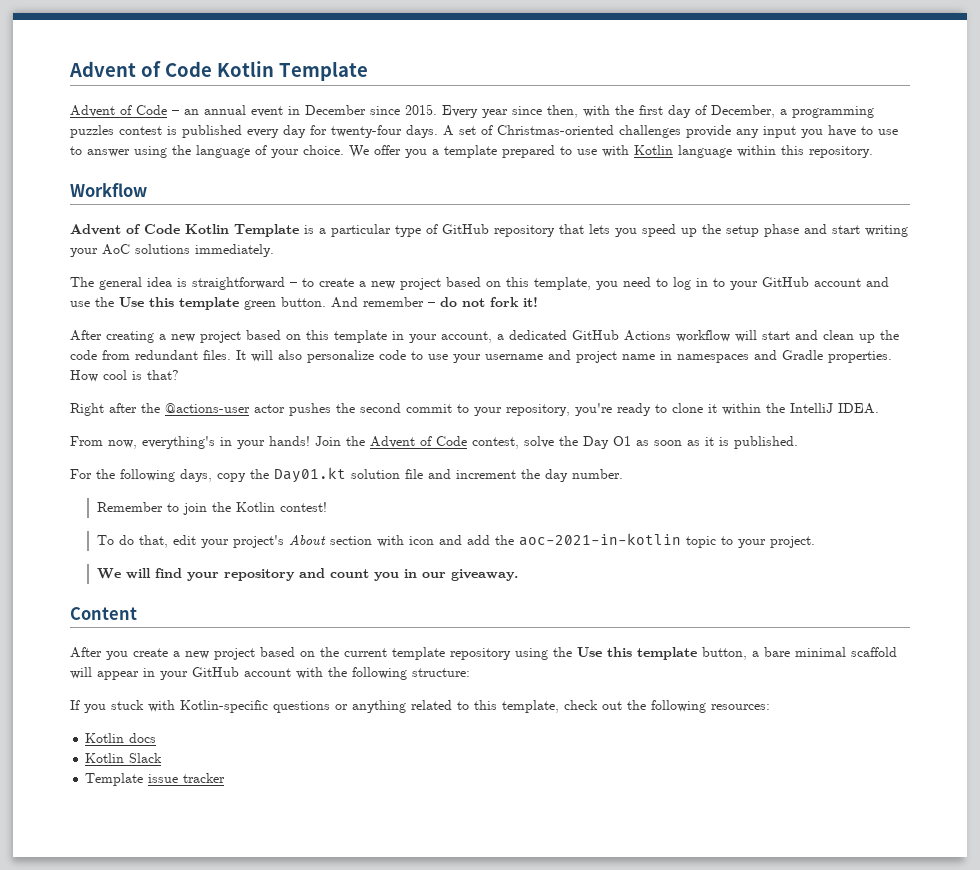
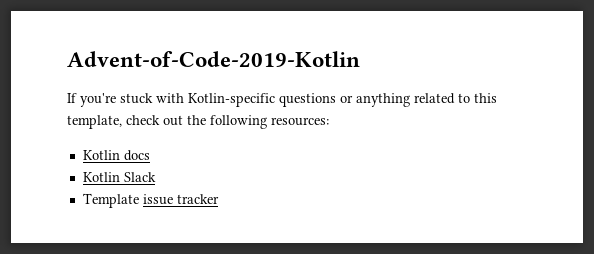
[69,61,368,81] [70,104,874,118] [70,125,898,138] [70,145,873,158] [70,183,147,197] [70,224,908,237] [70,244,274,257] [70,277,889,290] [70,297,538,310] [70,330,899,343] [70,350,892,363] [70,370,179,382] [70,403,879,416] [70,436,798,449] [70,467,623,483] [96,502,327,515] [96,533,815,548] [96,568,518,581] [70,607,137,620] [70,647,897,660] [70,667,470,680] Advent of Code Kotlin Template // Advent of Code – an annual event in December since 2015. Every year since then, with the first day of December, a programming puzzles contest is published every day for twenty-four days. A set of Christmas-oriented challenges provide any input you have to use to answer using the language of your choice. We offer you a template prepared to use with Kotlin language within this repository. // Workflow // Advent of Code Kotlin Template is a particular type of GitHub repository that lets you speed up the setup phase and start writing your AoC solutions immediately. // The general idea is straightforward – to create a new project based on this template, you need to log in to your GitHub account and use the Use this template green button. And remember – do not fork it! // After creating a new project based on this template in your account, a dedicated GitHub Actions workflow will start and clean up the code from redundant files. It will also personalize code to use your username and project name in namespaces and Gradle properties. How cool is that? // Right after the @actions-user actor pushes the second commit to your repository, you're ready to clone it within the IntelliJ IDEA. // From now, everything's in your hands! Join the Advent of Code contest, solve the Day O1 as soon as it is published. // For the following days, copy the Day01.kt solution file and increment the day number. // Remember to join the Kotlin contest! // To do that, edit your project's About section with icon and add the aoc-2021-in-kotlin topic to your project. // We will find your repository and count you in our giveaway. // Content // After you create a new project based on the current template repository using the Use this template button, a bare minimal scaffold will appear in your GitHub account with the following structure: -> [67,51,360,67] Advent-of-Code-2019-Kotlin
[84,704,106,713] you -> [80,93,116,107] you're

